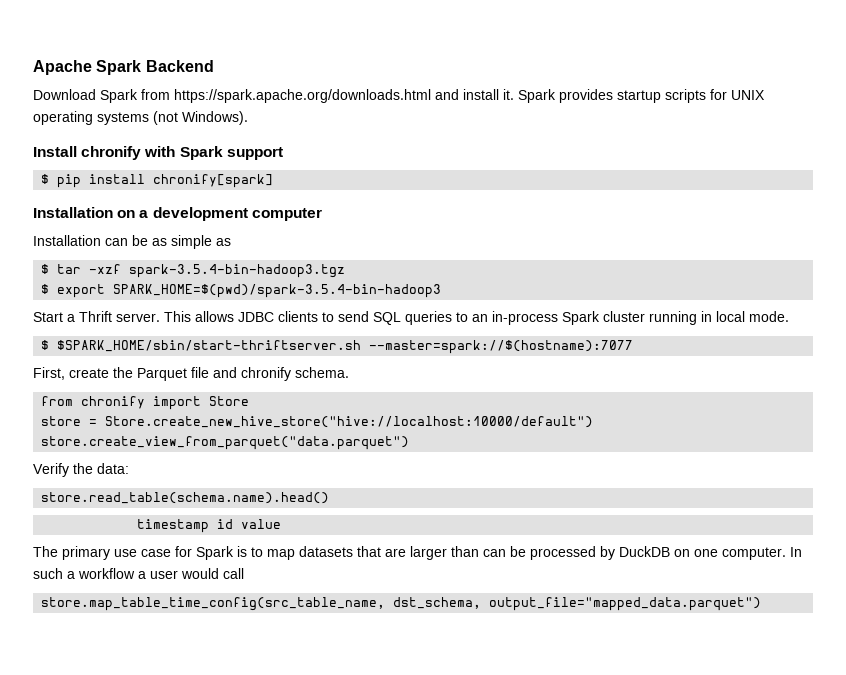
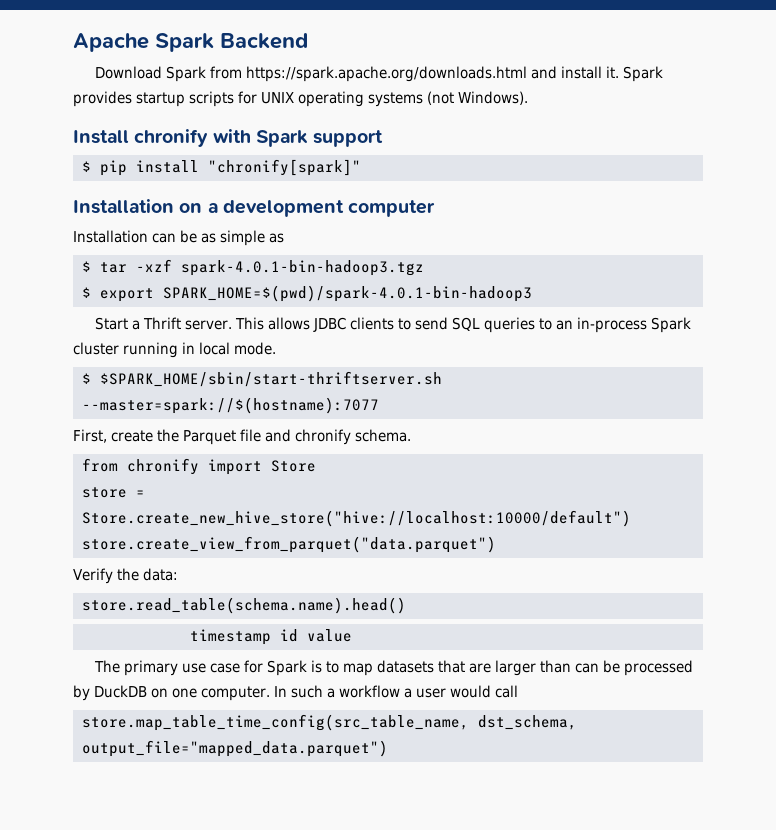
[153,174,274,188] chronify[spark] -> [207,159,361,176] "chronify[spark]"
[129,264,346,278] spark-3.5.4-bin-hadoop3.tgz -> [180,260,424,276] spark-4.0.1-bin-hadoop3.tgz
[113,284,442,298] SPARK_HOME=$(pwd)/spark-3.5.4-bin-hadoop3 -> [162,285,532,302] SPARK_HOME=$(pwd)/spark-4.0.1-bin-hadoop3

